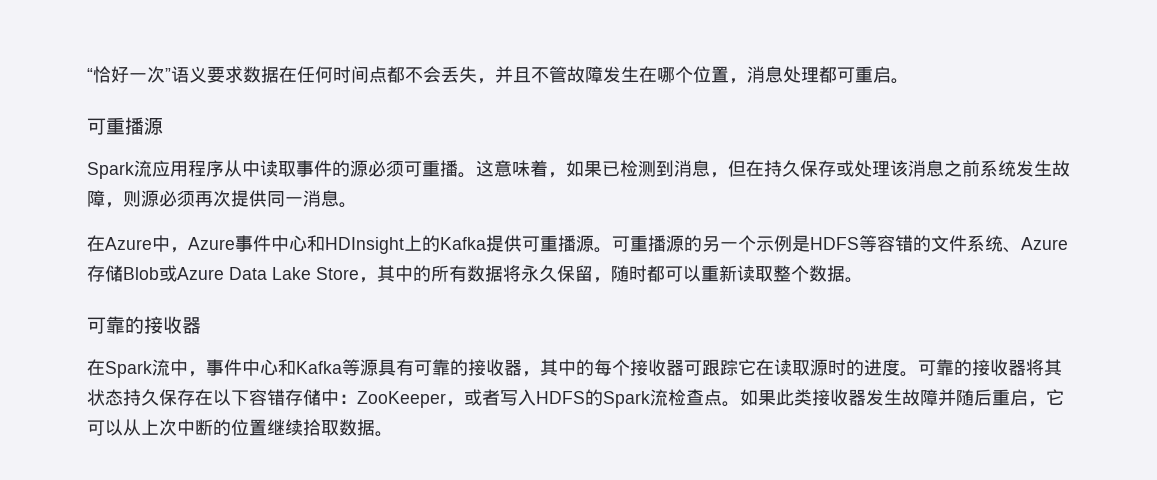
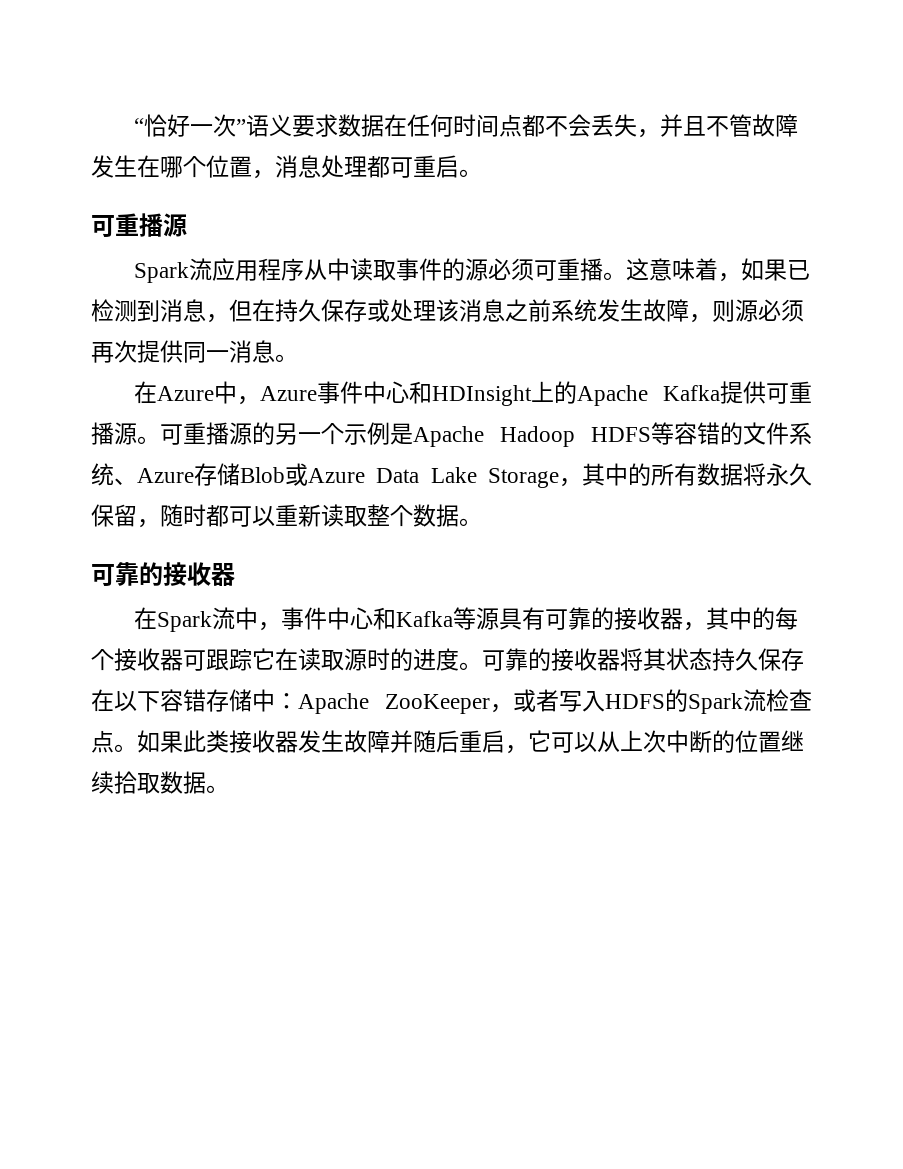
(440, 243) none -> [576,385,648,406] Apache
(810, 243) none -> [413,426,575,447] Apache Hadoop
[316,267,359,280] Store -> [487,468,559,488] Storage
(357, 399) none -> [298,693,369,714] Apache

